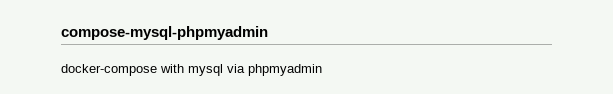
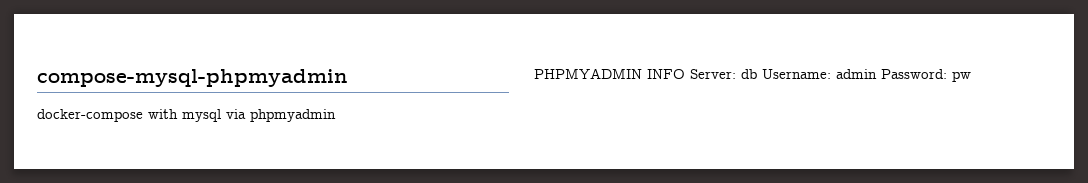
(322, 70) none -> [534,68,971,82] // PHPMYADMIN INFO Server: db Username: admin Password: pw

